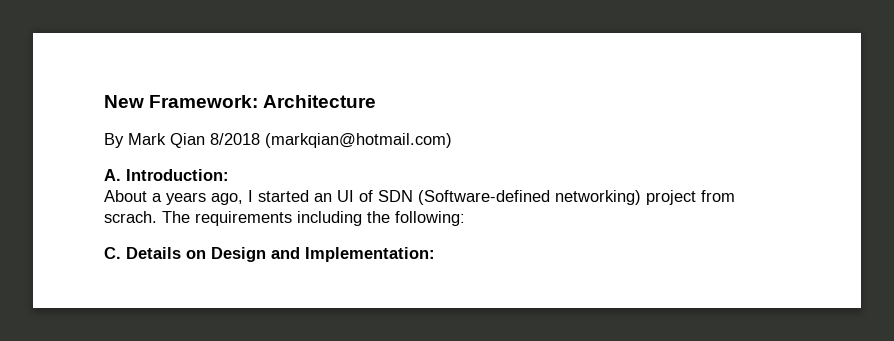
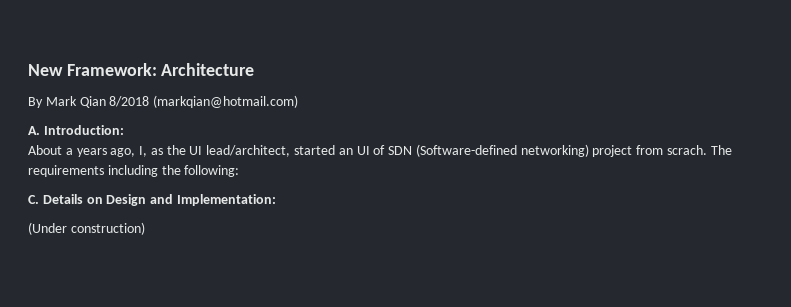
[248,190,253,202] I -> [139,145,291,157] I, as the UI lead/architect,
(435, 254) none -> [28,222,145,235] // (Under construction)

